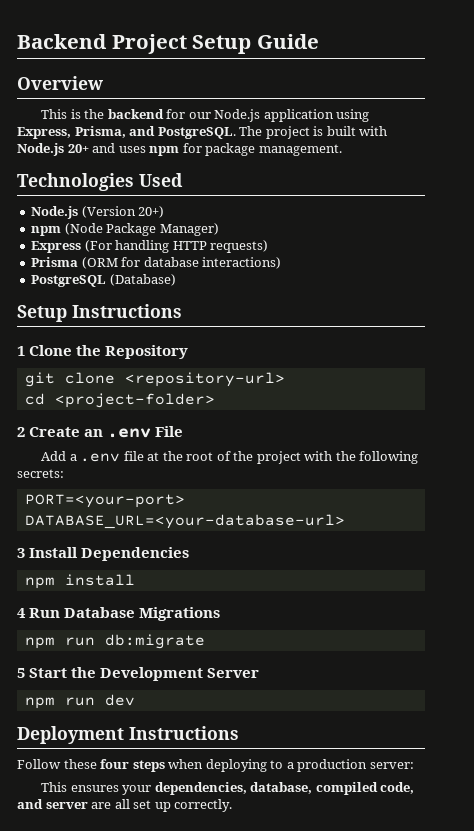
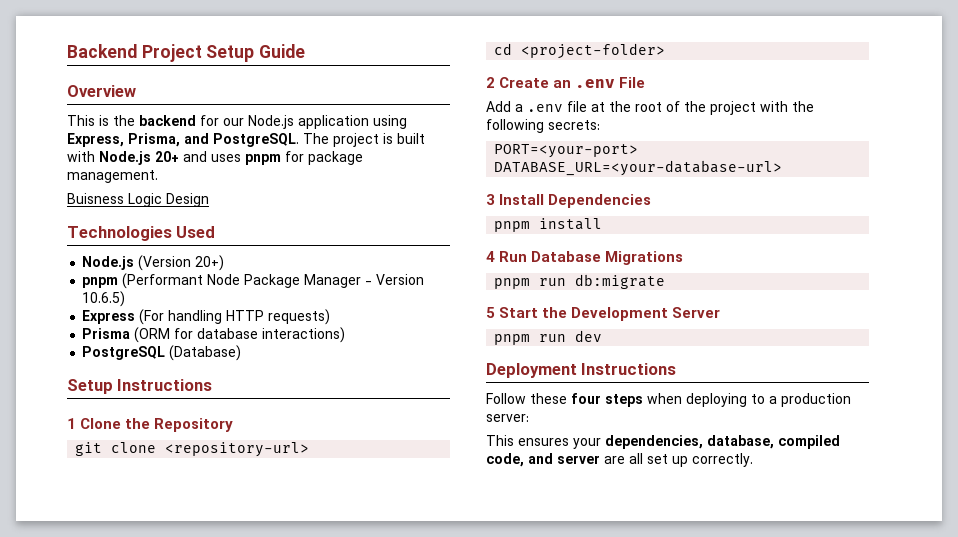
[149,146,180,156] npm -> [245,154,281,165] pnpm
(342, 150) none -> [67,193,209,207] // Buisness Logic Design
[31,223,219,236] npm (Node Package Manager) -> [82,273,425,289] [82,291,126,307] pnpm (Performant Node Package Manager - Version 10.6.5)
[24,577,55,589] npm -> [494,221,531,232] pnpm
[24,637,55,649] npm -> [494,278,531,289] pnpm
[24,697,55,709] npm -> [494,334,531,345] pnpm

